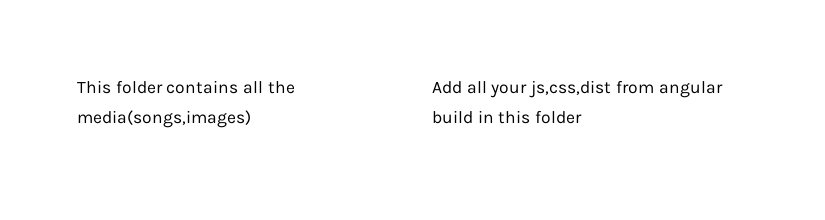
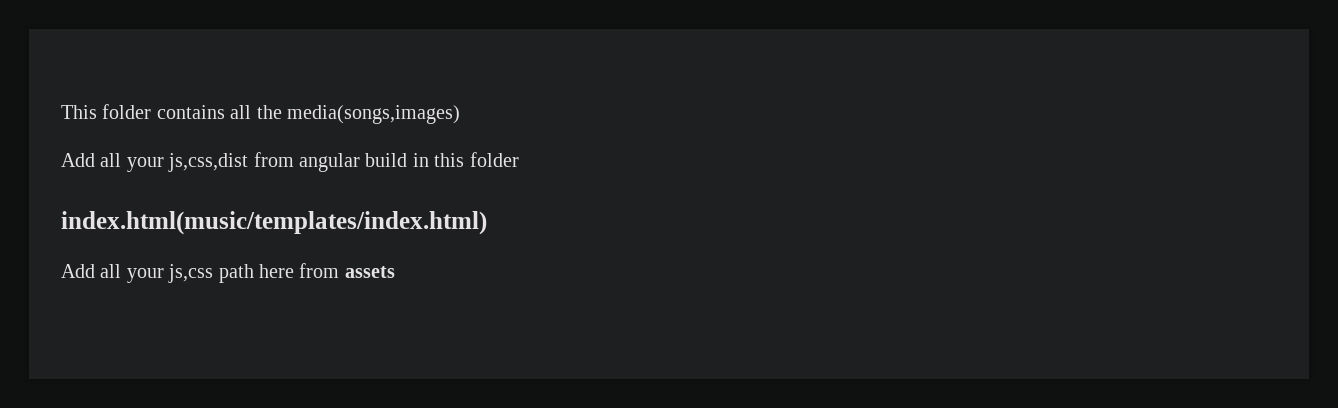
(583, 117) none -> [61,211,487,235] [61,263,395,283] // index.html(music/templates/index.html) // Add all your js,css path here from assets

